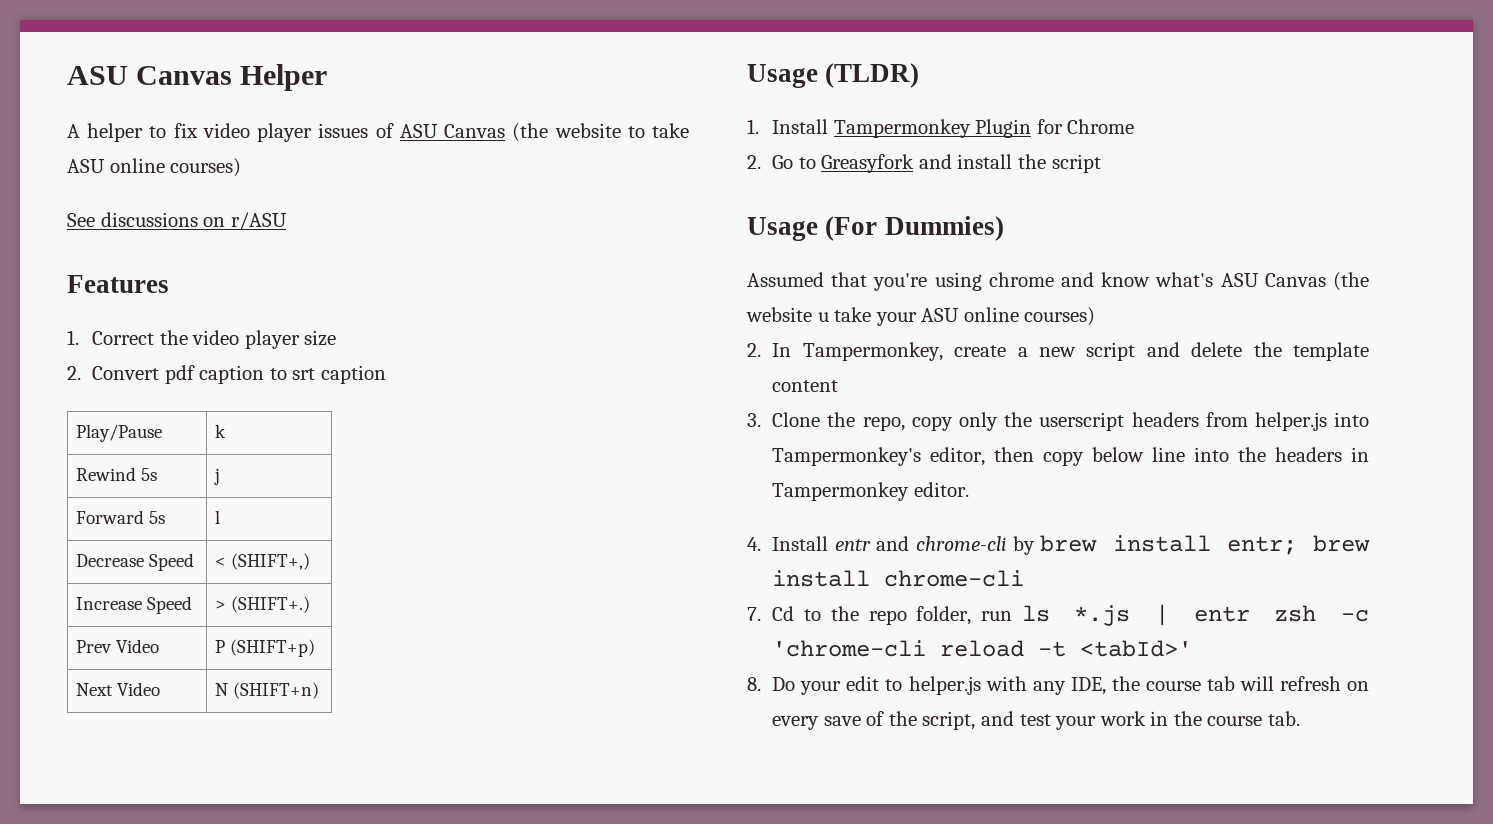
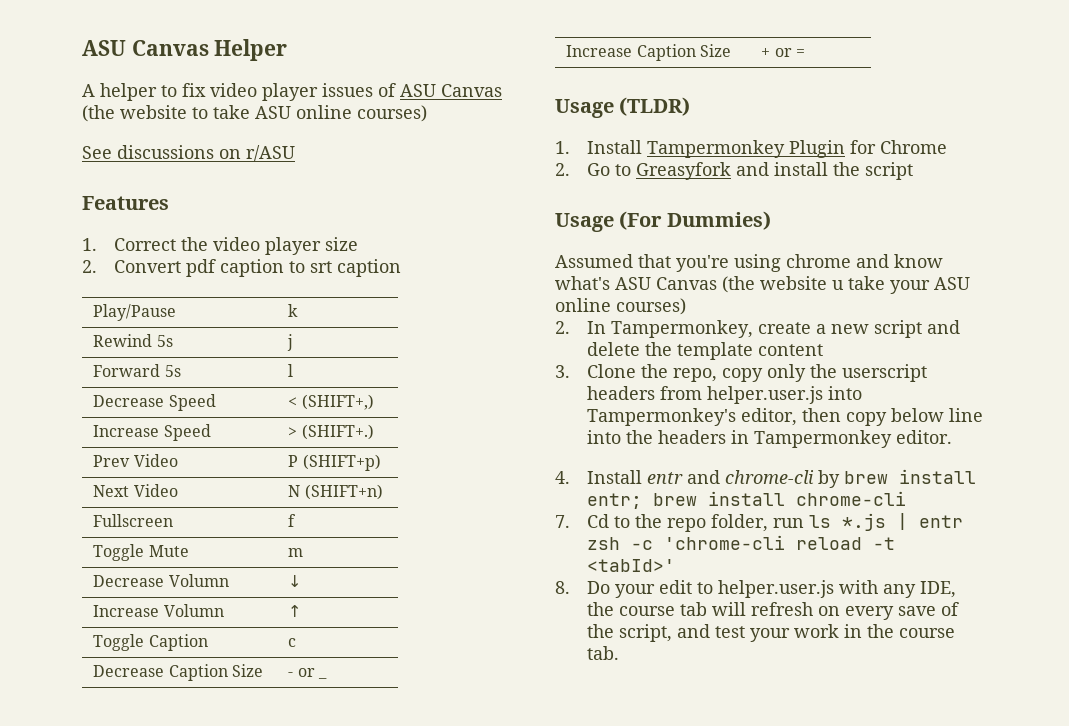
(320, 690) none -> [93,514,174,527] [288,514,297,527] [93,544,189,561] [288,548,304,557] [93,574,229,587] [288,575,302,587] [93,604,224,617] [288,605,302,617] [93,634,208,651] [288,638,297,647] [93,664,263,681] [288,668,315,677] [317,677,327,679] [566,44,731,61] [761,48,805,57] // Fullscreen | f // Toggle Mute | m // Decrease Volumn | ↓ // Increase Volumn | ↑ // Toggle Caption | c // Decrease Caption Size | - or _ // Increase Caption Size | + or =
[1254,412,1327,431] helper.js -> [707,386,824,404] helper.user.js
[908,676,981,695] helper.js -> [718,580,835,598] helper.user.js

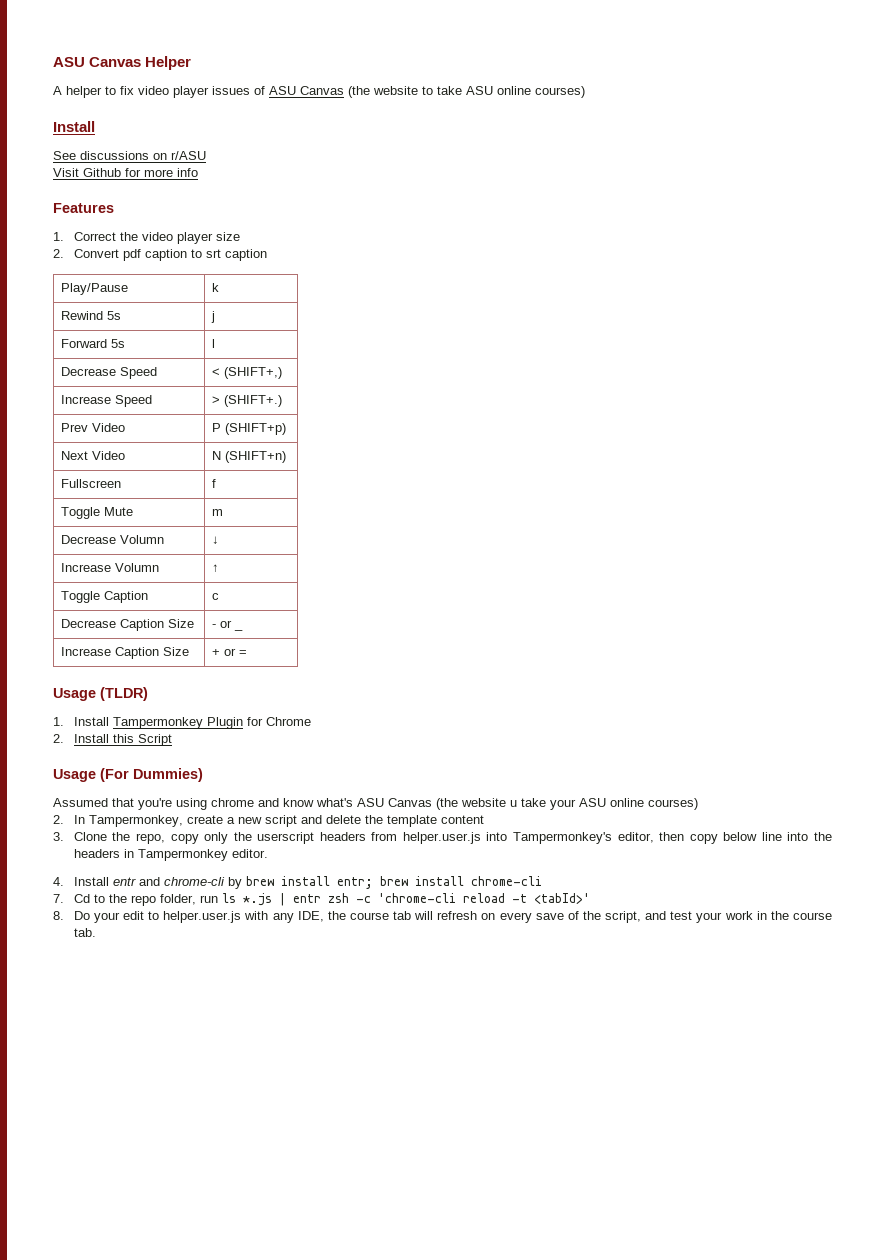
(427, 113) none -> [53,121,95,132] // Install
(295, 153) none -> [53,168,198,177] // Visit Github for more info
[587,162,914,180] Go to Greasyfork and install the script -> [73,734,172,746] Install this Script

